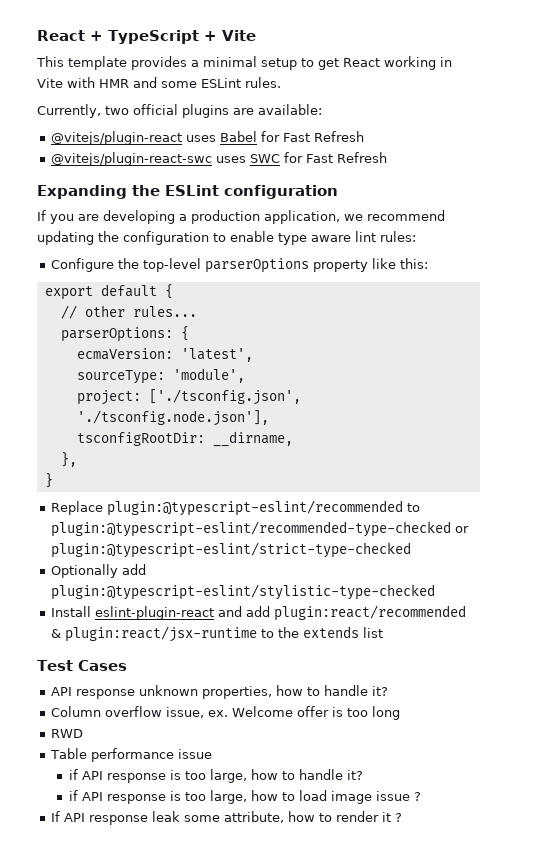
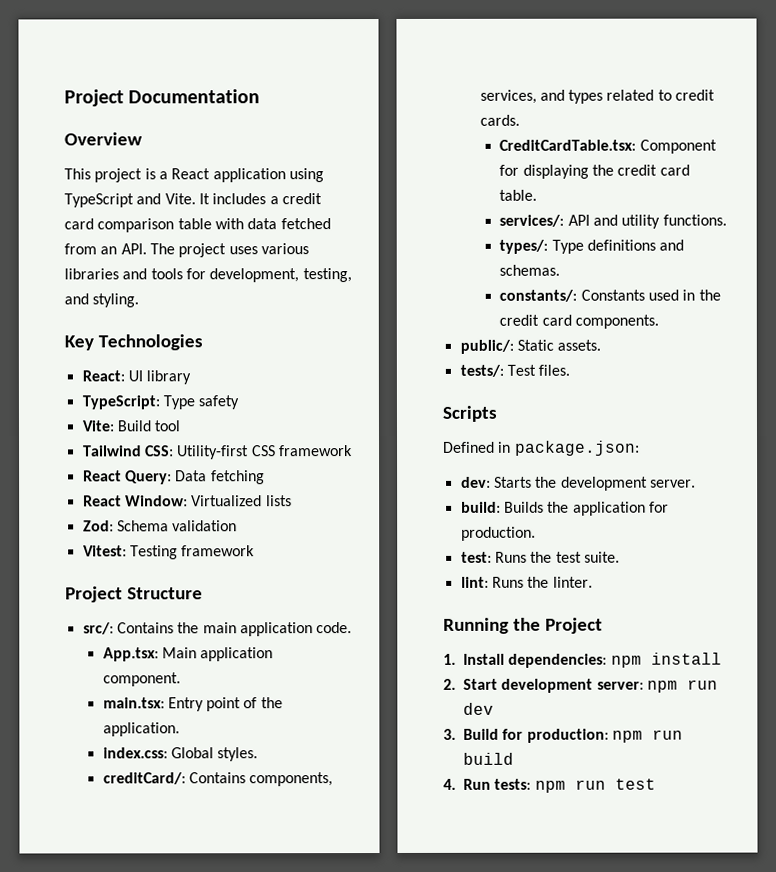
[37,30,256,44] [36,56,452,70] [37,77,281,88] [37,104,322,118] [51,131,365,145] [51,152,388,166] [37,185,338,199] [37,210,445,224] [37,231,416,245] [51,258,429,273] [44,284,173,300] [60,305,197,319] [60,326,189,342] [76,348,253,362] [76,368,245,384] [76,389,301,405] [76,410,269,426] [76,431,293,447] [60,452,77,467] [44,473,53,488] [51,500,421,516] [51,521,470,537] [51,542,412,558] [51,564,147,578] [51,584,436,600] [51,605,467,621] [51,626,384,642] [37,660,127,671] [51,685,389,699] [51,706,401,720] [51,729,84,738] [50,748,213,762] [69,769,364,783] [69,790,422,804] [51,811,403,825] React + TypeScript + Vite // This template provides a minimal setup to get React working in Vite with HMR and some ESLint rules. // Currently, two official plugins are available: // @vitejs/plugin-react uses Babel for Fast Refresh // @vitejs/plugin-react-swc uses SWC for Fast Refresh // Expanding the ESLint configuration // If you are developing a production application, we recommend updating the configuration to enable type aware lint rules: // Configure the top-level parserOptions property like this: // export default { // // other rules... // parserOptions: { // ecmaVersion: 'latest', // sourceType: 'module', // project: ['./tsconfig.json', './tsconfig.node.json'], // tsconfigRootDir: __dirname, // }, // } // Replace plugin:@typescript-eslint/recommended to plugin:@typescript-eslint/recommended-type-checked or plugin:@typescript-eslint/strict-type-checked // Optionally add plugin:@typescript-eslint/stylistic-type-checked // Install eslint-plugin-react and add plugin:react/recommended & plugin:react/jsx-runtime to the extends list // Test Cases // API response unknown properties, how to handle it? // Column overflow issue, ex. Welcome offer is too long // RWD // Table performance issue // if API response is too large, how to handle it? // if API response is too large, how to load image issue ? // If API response leak some attribute, how to render it ? -> [64,89,261,107] [64,132,143,146] [64,168,324,183] [64,193,322,208] [64,218,331,233] [64,243,309,258] [64,268,352,283] [64,293,140,308] [64,334,203,351] [81,370,192,385] [81,395,240,410] [81,420,181,432] [82,445,353,460] [82,470,265,485] [82,495,292,507] [82,520,238,532] [82,545,256,560] [65,586,203,603] [82,622,353,637] [102,647,274,662] [102,672,181,687] [102,697,283,712] [102,722,180,737] [102,747,259,762] [102,772,334,787] [479,89,716,104] [479,114,520,126] [499,139,717,154] [499,164,690,179] [499,189,538,201] [499,214,727,229] [499,239,685,254] [499,264,561,276] [499,289,721,302] [499,314,660,329] [459,339,602,354] [459,364,571,377] [442,405,497,422] [443,440,640,456] [460,476,696,491] [460,501,669,516] [460,526,536,541] [460,551,620,563] [460,576,593,588] [443,617,603,634] [443,652,722,668] [443,678,718,693] [463,702,494,715] [443,728,683,743] [463,752,514,765] [443,778,656,793] Project Documentation // Overview // This project is a React application using TypeScript and Vite. It includes a credit card comparison table with data fetched from an API. The project uses various libraries and tools for development, testing, and styling. // Key Technologies // React: UI library // TypeScript: Type safety // Vite: Build tool // Tailwind CSS: Utility-first CSS framework // React Query: Data fetching // React Window: Virtualized lists // Zod: Schema validation // Vitest: Testing framework // Project Structure // src/: Contains the main application code. // App.tsx: Main application component. // main.tsx: Entry point of the application. // index.css: Global styles. // creditCard/: Contains components, services, and types related to credit cards. // CreditCardTable.tsx: Component for displaying the credit card table. // services/: API and utility functions. // types/: Type definitions and schemas. // constants/: Constants used in the credit card components. // public/: Static assets. // tests/: Test files. // Scripts // Defined in package.json: // dev: Starts the development server. // build: Builds the application for production. // test: Runs the test suite. // lint: Runs the linter. // Running the Project // 1. Install dependencies: npm install // 2. Start development server: npm run dev // 3. Build for production: npm run build // 4. Run tests: npm run test

